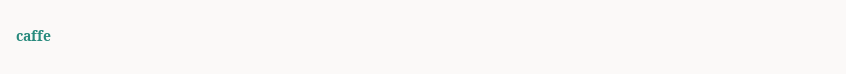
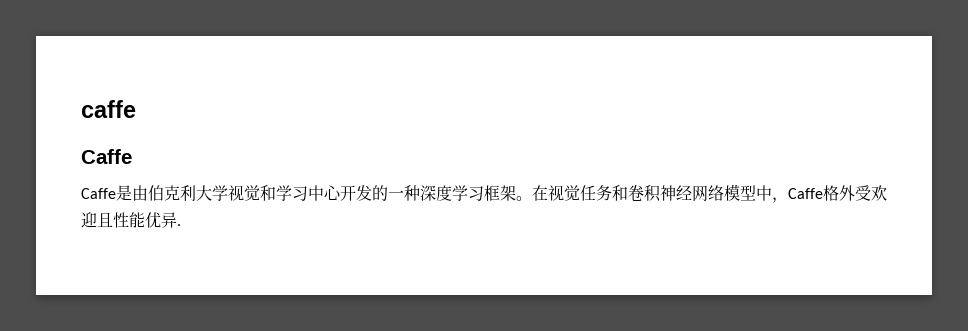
(51, 35) none -> [81,149,132,164] [81,184,887,203] [81,212,181,228] // Caffe // Caffe是由伯克利大学视觉和学习中心开发的一种深度学习框架。在视觉任务和卷积神经网络模型中，Caffe格外受欢迎且性能优异.

